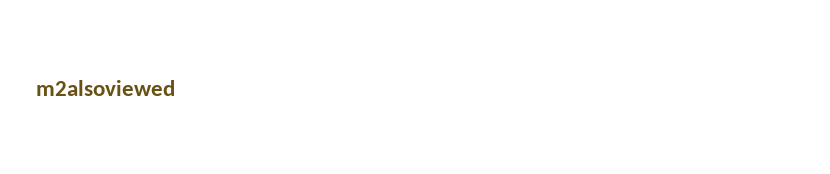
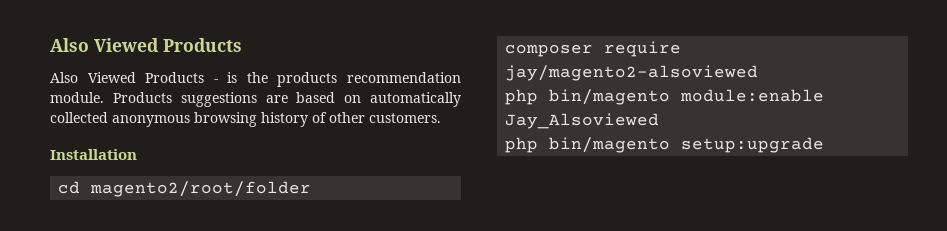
[36,80,175,96] m2alsoviewed -> [50,38,242,52] [50,72,461,87] [50,92,461,107] [50,112,441,127] [50,149,137,160] [58,181,312,197] [505,41,682,57] [505,65,759,81] [505,89,825,105] [505,113,660,129] [505,137,825,153] Also Viewed Products // Also Viewed Products - is the products recommendation module. Products suggestions are based on automatically collected anonymous browsing history of other customers. // Installation // cd magento2/root/folder // composer require jay/magento2-alsoviewed // php bin/magento module:enable Jay_Alsoviewed // php bin/magento setup:upgrade

